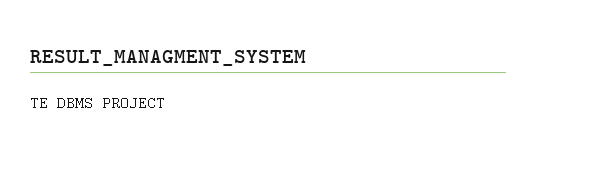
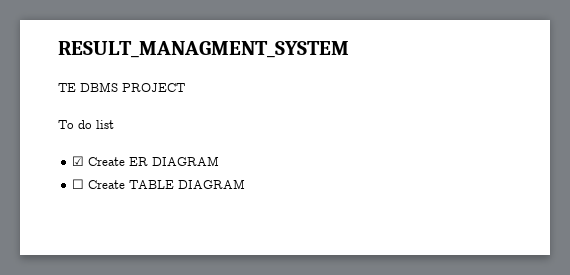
(165, 103) none -> [58,120,114,129] [72,156,220,166] [72,179,246,189] // To do list // ☑ Create ER DIAGRAM // ☐ Create TABLE DIAGRAM

